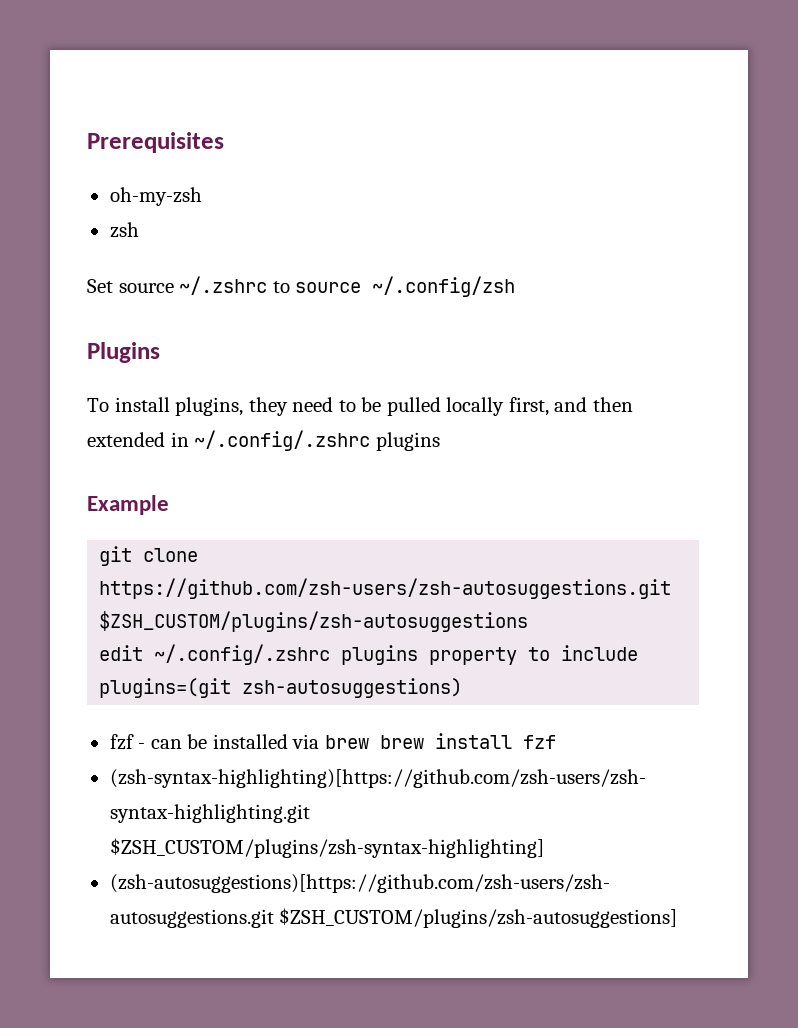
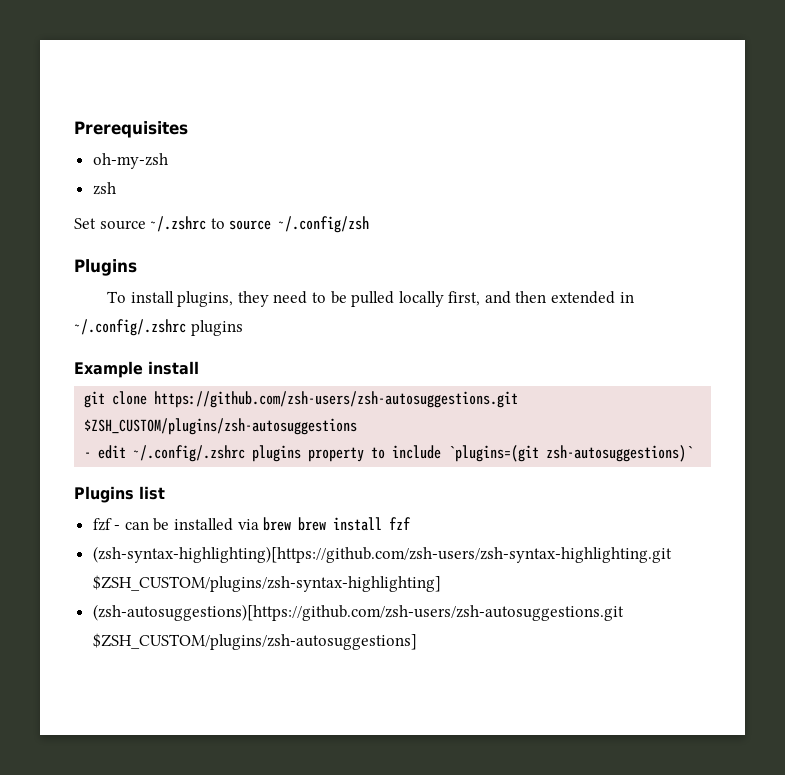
(169, 505) none -> [148,361,199,375] install
(529, 621) none -> [84,452,92,458] -
[99,678,463,698] plugins=(git zsh-autosuggestions) -> [448,445,694,462] [74,486,165,503] `plugins=(git zsh-autosuggestions)` // Plugins list

